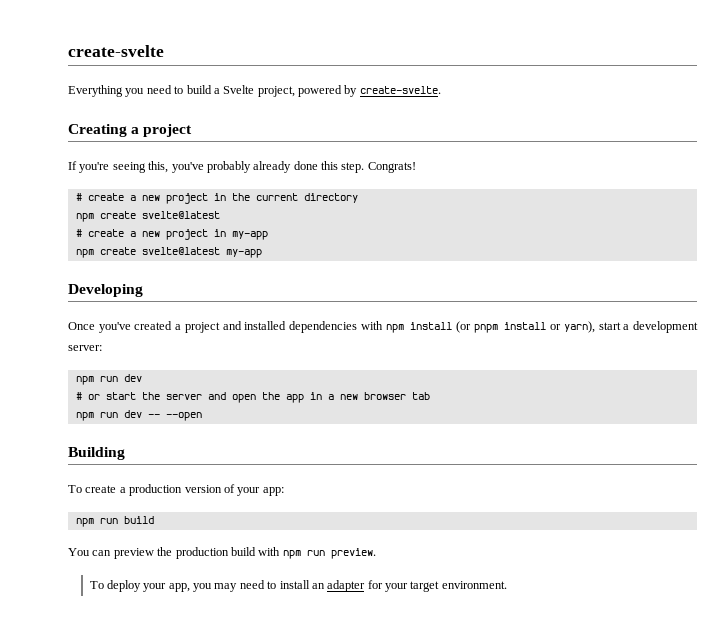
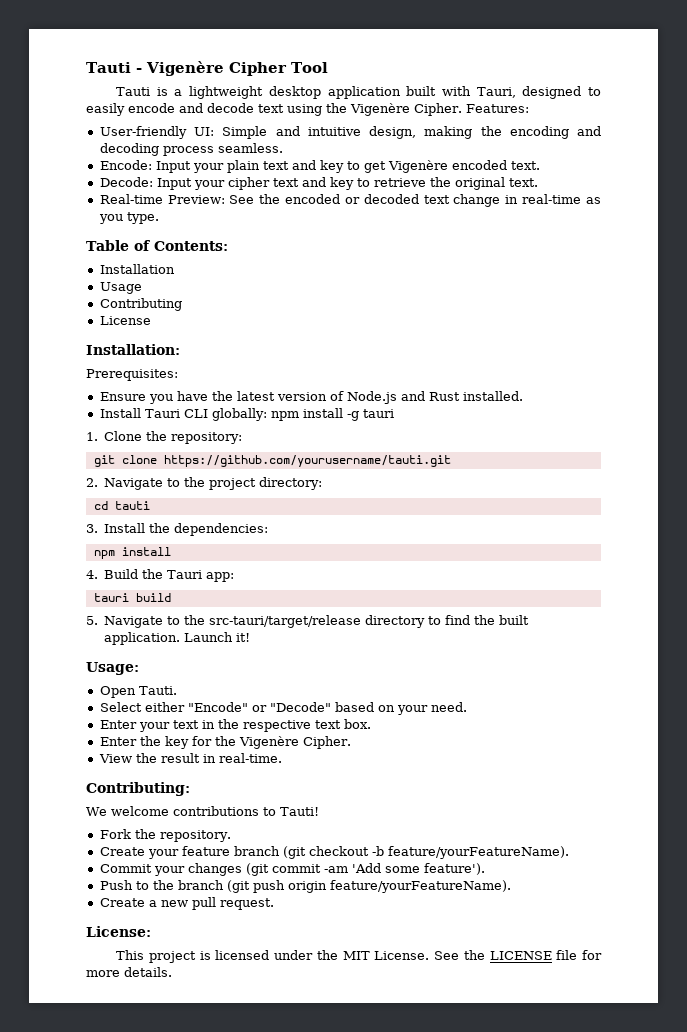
[68,45,164,57] [68,85,441,97] [68,124,193,137] [68,161,416,173] [75,193,358,204] [75,211,220,222] [75,229,268,240] [75,247,262,258] [68,284,143,297] [68,321,698,333] [68,345,102,351] [75,374,142,385] [75,392,430,403] [75,410,202,421] [68,447,125,460] [68,484,284,496] [75,516,154,527] [68,547,376,559] [89,580,507,592] create-svelte // Everything you need to build a Svelte project, powered by create-svelte. // Creating a project // If you're seeing this, you've probably already done this step. Congrats! // # create a new project in the current directory // npm create svelte@latest // # create a new project in my-app // npm create svelte@latest my-app // Developing // Once you've created a project and installed dependencies with npm install (or pnpm install or yarn), start a development server: // npm run dev // # or start the server and open the app in a new browser tab // npm run dev -- --open // Building // To create a production version of your app: // npm run build // You can preview the production build with npm run preview. // To deploy your app, you may need to install an adapter for your target environment. -> [86,61,328,76] [116,86,601,99] [86,103,529,116] [99,126,601,139] [99,143,283,156] [99,160,540,173] [99,177,538,190] [99,194,601,207] [98,212,159,224] [86,240,228,251] [99,264,175,274] [99,282,142,294] [99,298,182,311] [99,316,151,325] [86,344,180,355] [86,369,178,381] [99,391,523,404] [99,408,394,421] [86,431,243,444] [93,455,451,467] [86,477,323,490] [93,501,150,510] [86,523,269,536] [93,547,171,559] [86,569,235,582] [93,593,171,602] [86,615,530,628] [104,632,251,645] [86,662,139,675] [99,686,177,698] [99,702,467,715] [99,719,371,732] [99,736,351,749] [98,753,282,763] [86,782,190,796] [86,806,319,816] [99,829,231,842] [99,846,569,859] [99,863,485,876] [99,880,511,893] [99,897,274,910] [86,926,151,937] [116,950,602,963] [86,967,172,977] Tauti - Vigenère Cipher Tool // Tauti is a lightweight desktop application built with Tauri, designed to easily encode and decode text using the Vigenère Cipher. Features: // User-friendly UI: Simple and intuitive design, making the encoding and decoding process seamless. // Encode: Input your plain text and key to get Vigenère encoded text. // Decode: Input your cipher text and key to retrieve the original text. // Real-time Preview: See the encoded or decoded text change in real-time as you type. // Table of Contents: // Installation // Usage // Contributing // License // Installation: // Prerequisites: // Ensure you have the latest version of Node.js and Rust installed. // Install Tauri CLI globally: npm install -g tauri // 1. Clone the repository: // git clone https://github.com/yourusername/tauti.git // 2. Navigate to the project directory: // cd tauti // 3. Install the dependencies: // npm install // 4. Build the Tauri app: // tauri build // 5. Navigate to the src-tauri/target/release directory to find the built application. Launch it! // Usage: // Open Tauti. // Select either "Encode" or "Decode" based on your need. // Enter your text in the respective text box. // Enter the key for the Vigenère Cipher. // View the result in real-time. // Contributing: // We welcome contributions to Tauti! // Fork the repository. // Create your feature branch (git checkout -b feature/yourFeatureName). // Commit your changes (git commit -am 'Add some feature'). // Push to the branch (git push origin feature/yourFeatureName). // Create a new pull request. // License: // This project is licensed under the MIT License. See the LICENSE file for more details.

